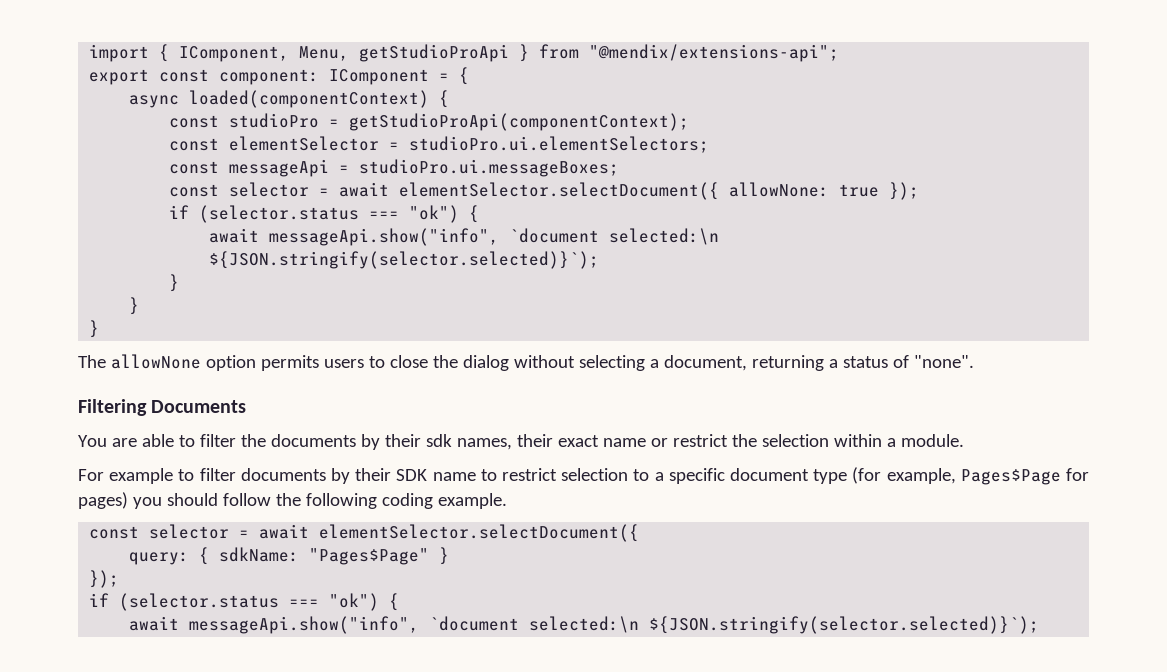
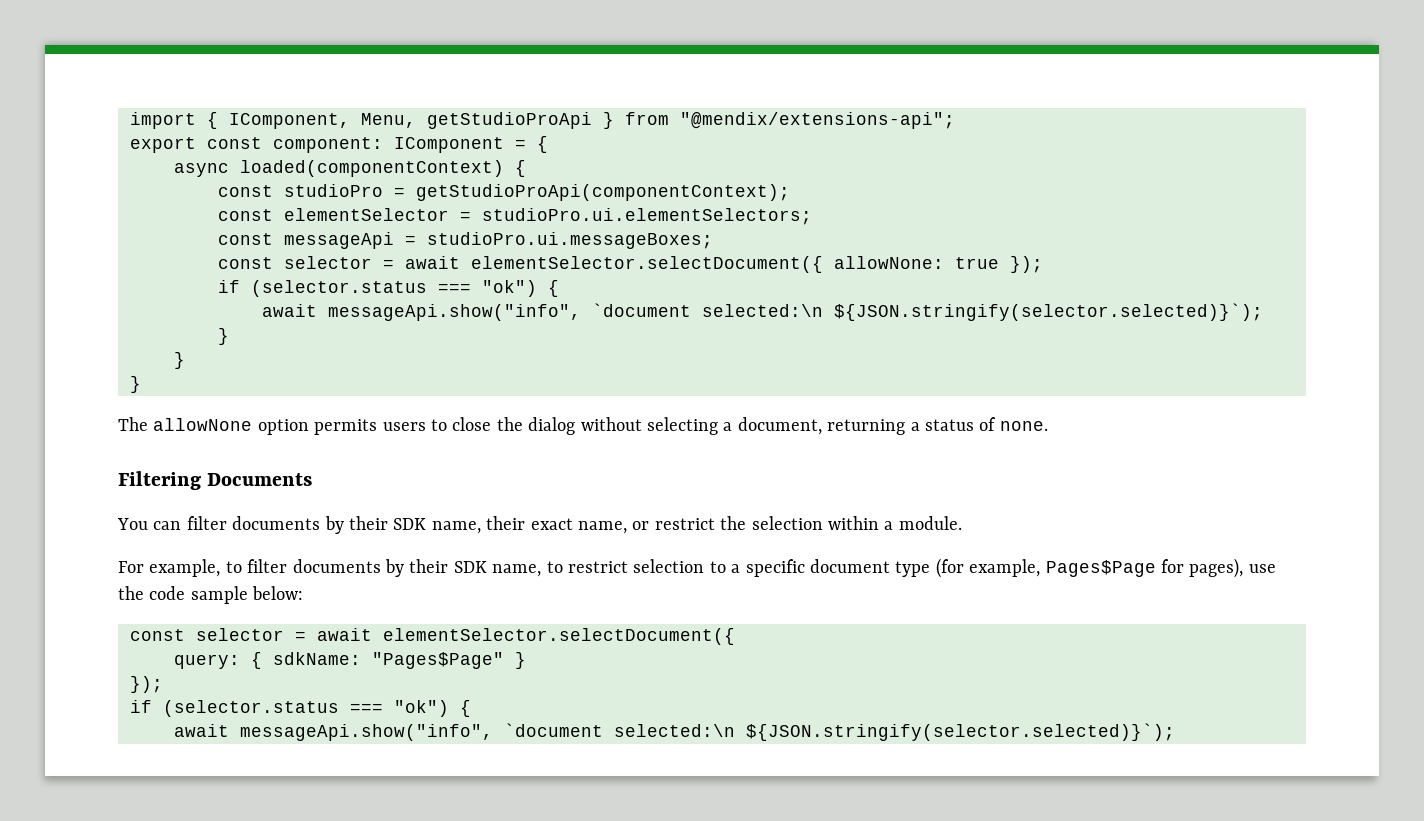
[913,355,974,368] "none". -> [999,421,1048,431] none.
[111,434,512,450] are able to filter the documents by their sdk names, -> [153,516,481,534] can filter documents by their SDK name,
[602,438,646,447] name -> [577,521,627,534] name,
[109,468,174,484] example -> [149,559,221,577] example,
[432,472,476,481] name -> [492,564,542,577] name,
[78,492,507,509] pages) you should follow the following coding example. -> [1189,558,1276,578] [118,586,304,604] pages), use the code sample below:

